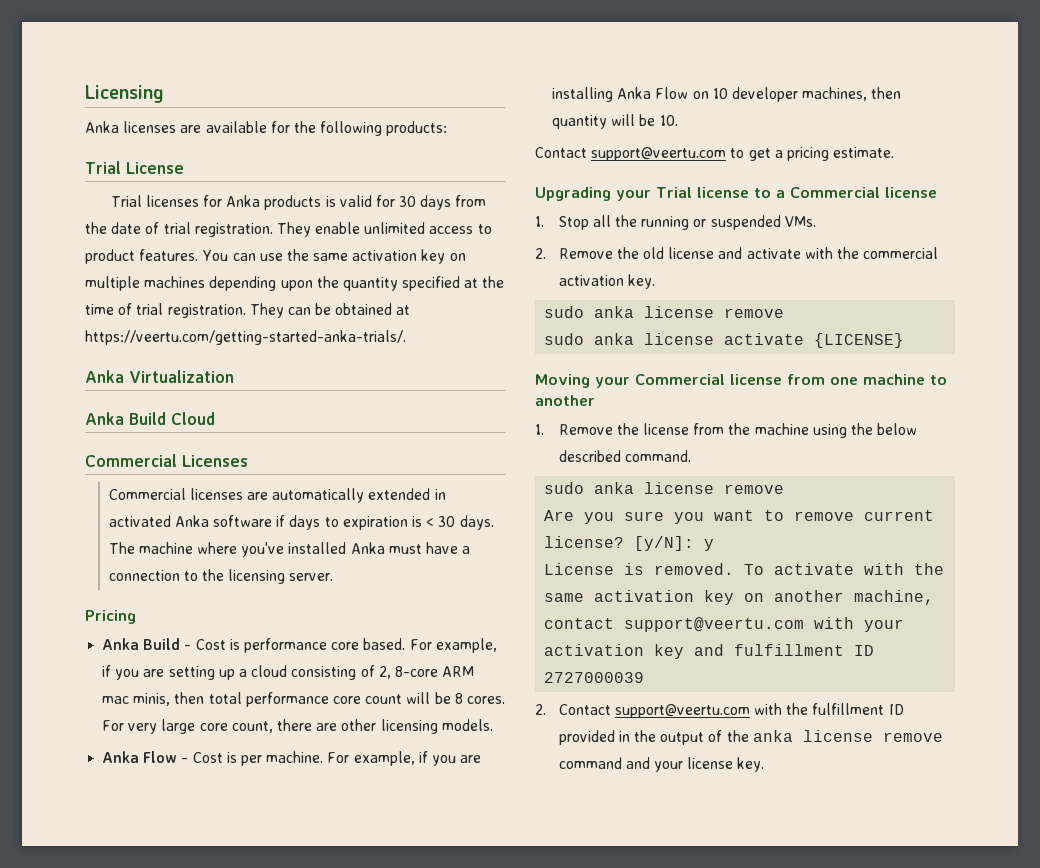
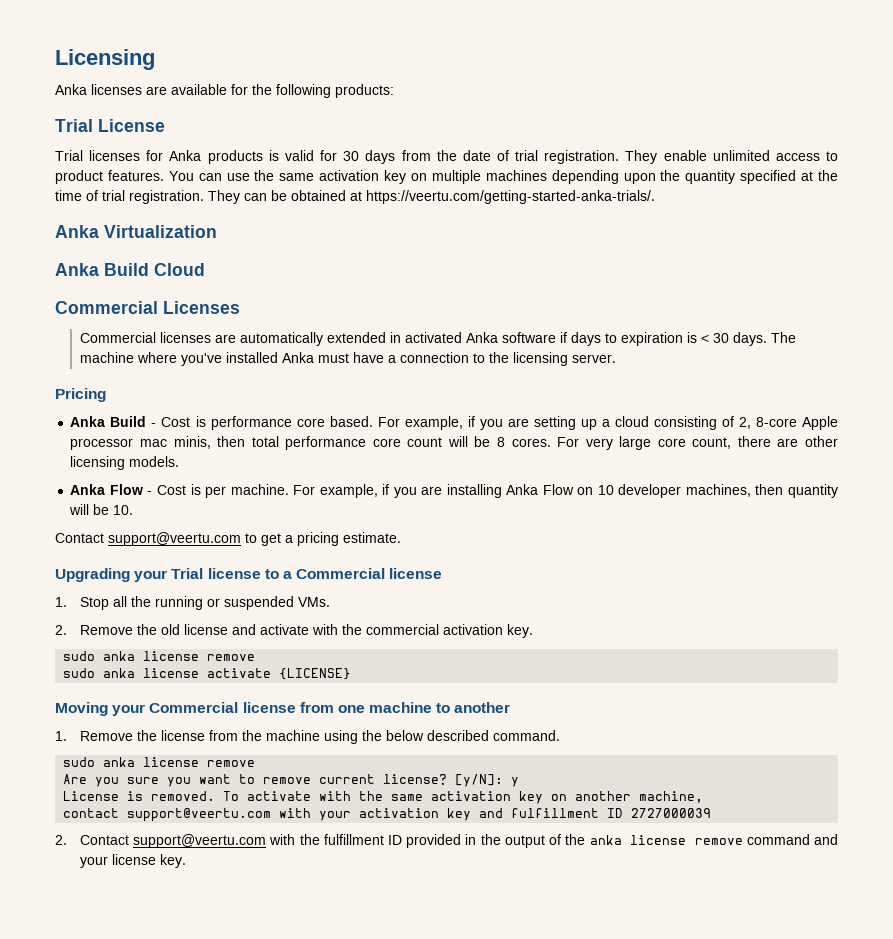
[442,666,475,677] ARM -> [802,416,839,430] [70,438,134,450] Apple processor

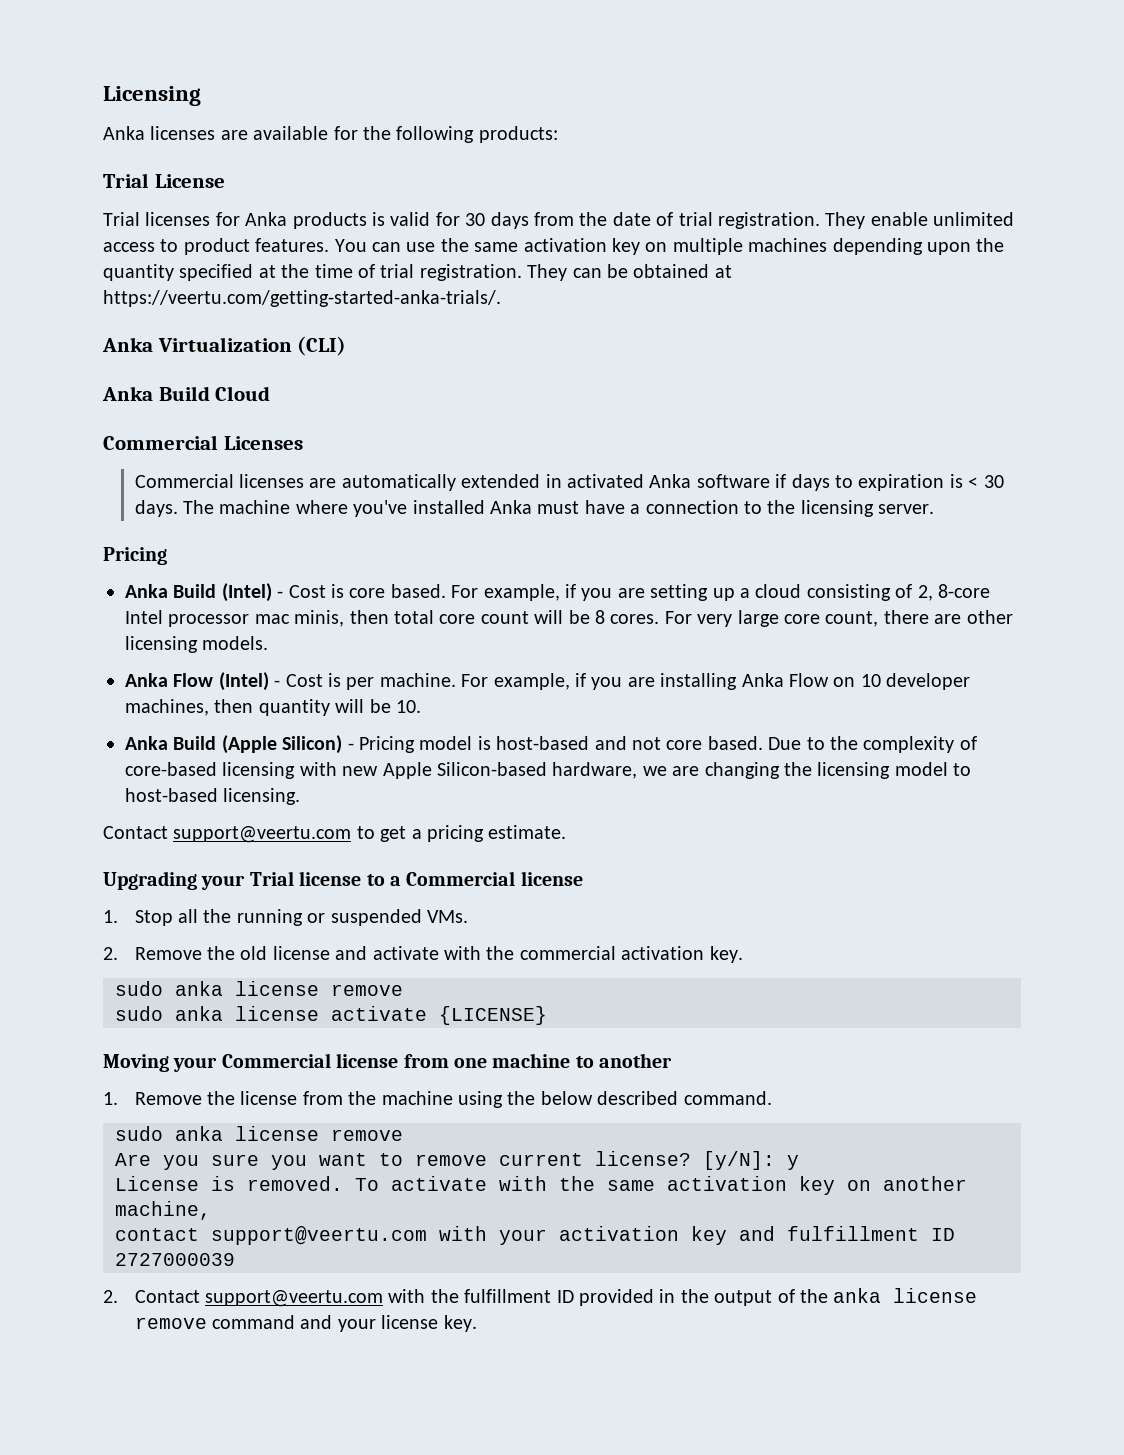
(217, 231) none -> [297,336,347,356] (CLI)
[151,416,292,430] - Cost is performance -> [221,583,344,602] (Intel) - Cost is
[802,416,839,430] Apple -> [125,610,163,624] Intel
[285,436,367,450] performance -> (434, 617) none
(143, 489) none -> [218,672,269,691] (Intel)
(134, 510) none -> [125,735,977,754] [125,762,972,779] [125,788,301,805] // Anka Build (Apple Silicon) - Pricing model is host-based and not core based. Due to the complexity of core-based licensing with new Apple Silicon-based hardware, we are changing the licensing model to host-based licensing.

